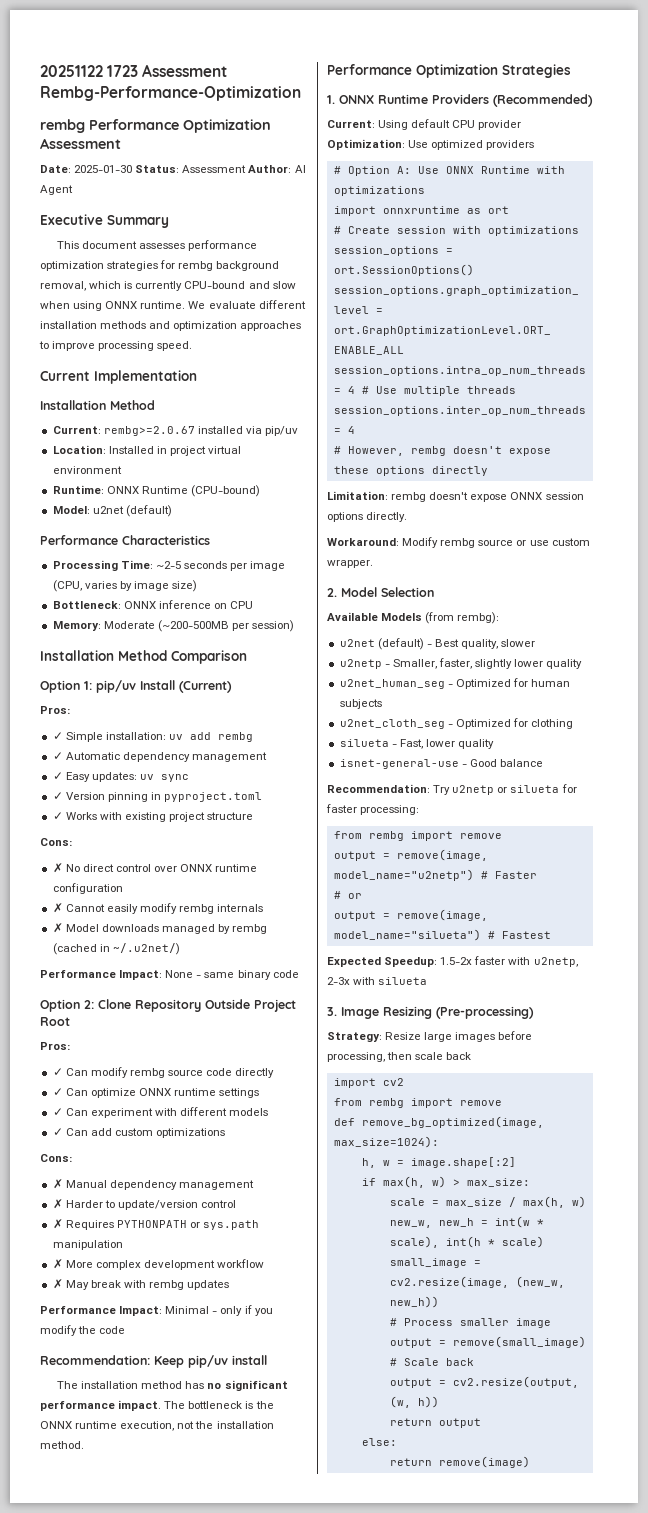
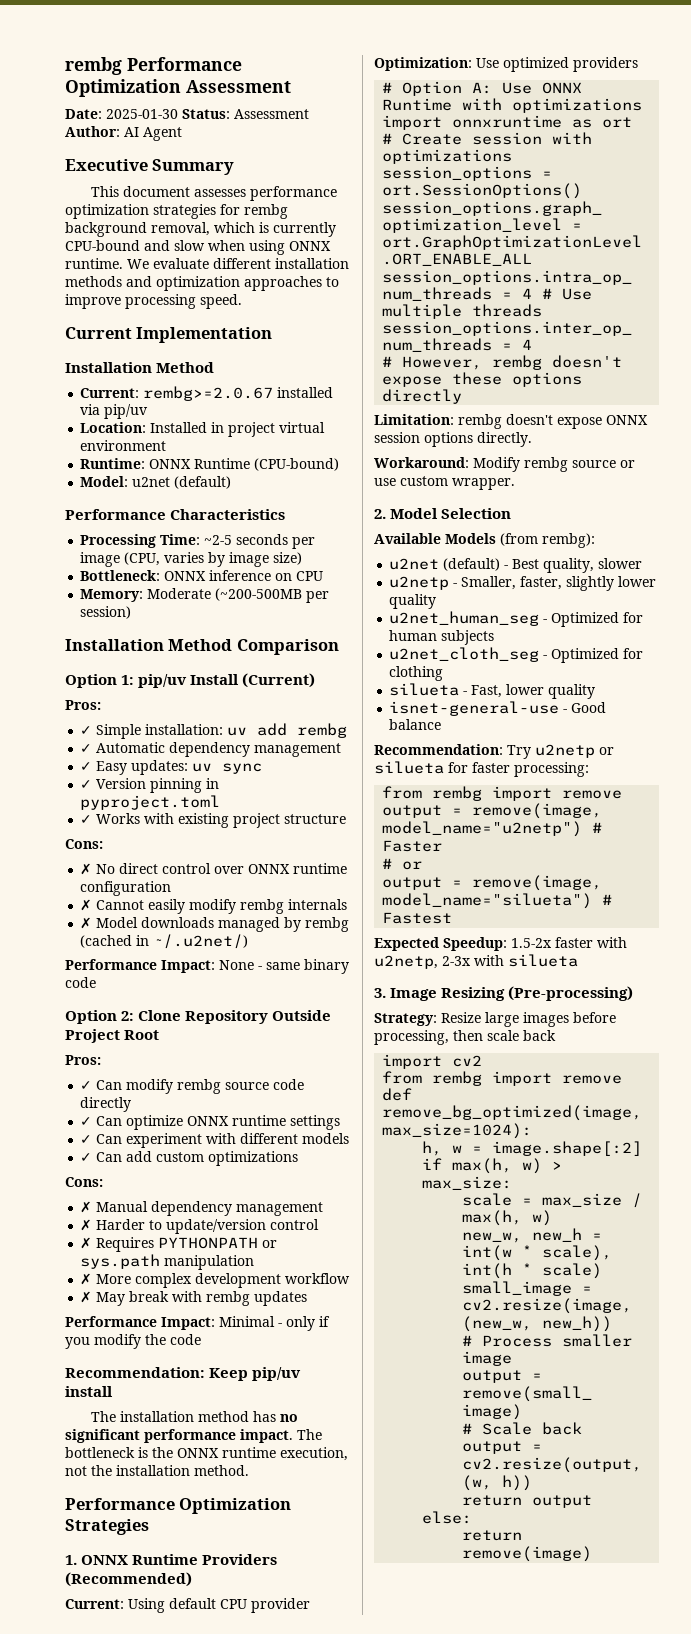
[40,64,228,77] [40,86,301,101] 20251122 1723 Assessment Rembg-Performance-Optimization // -> (65, 66) none

